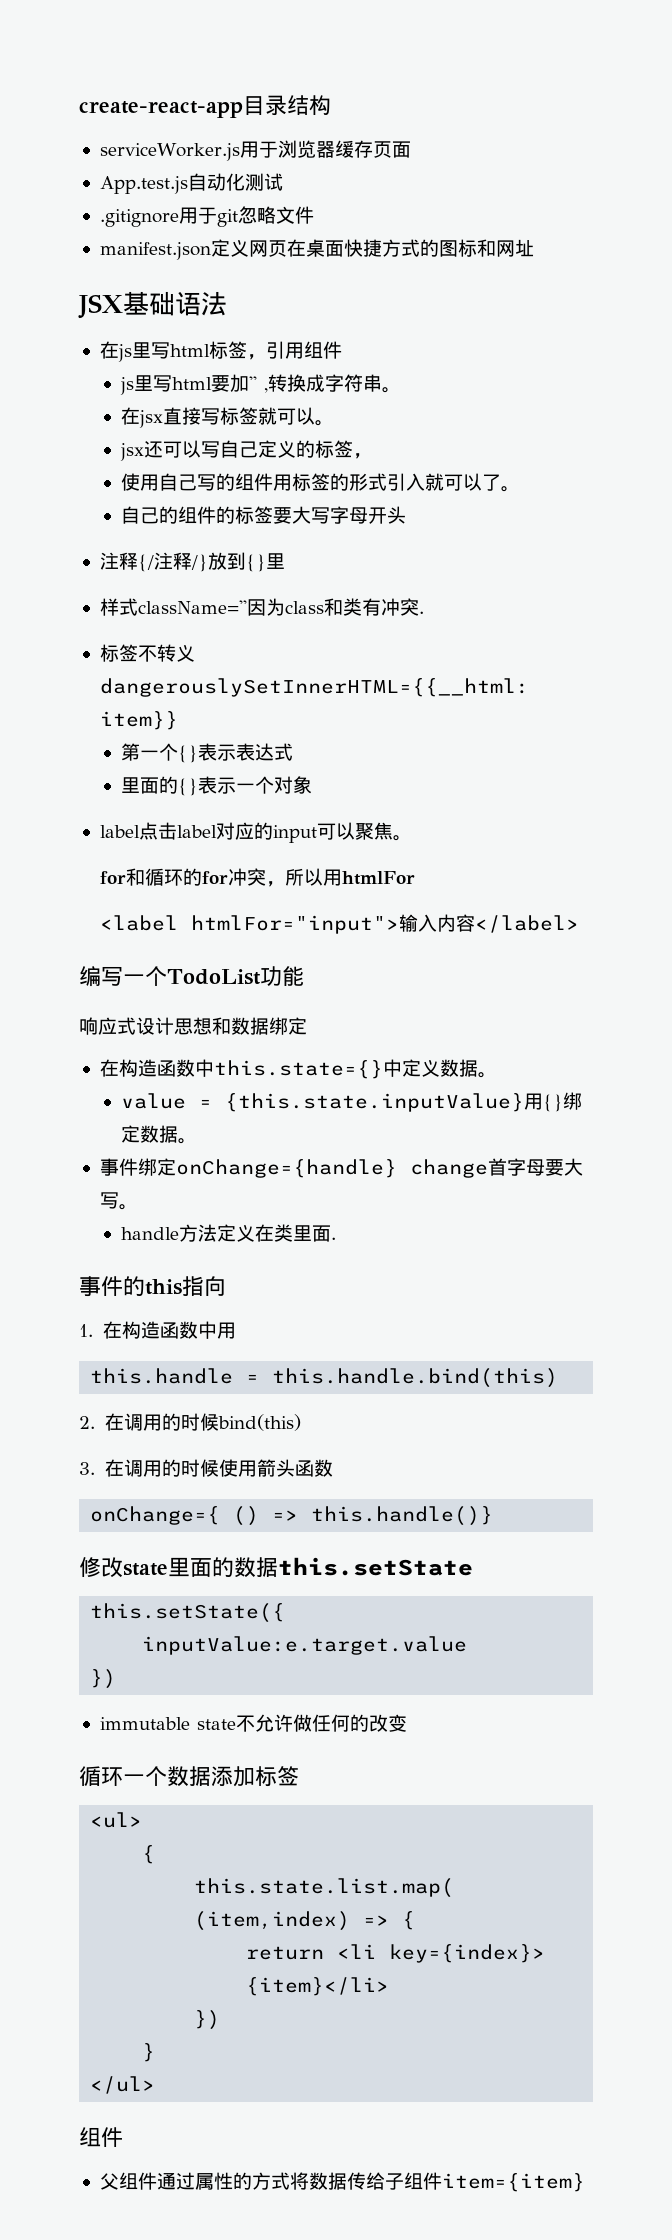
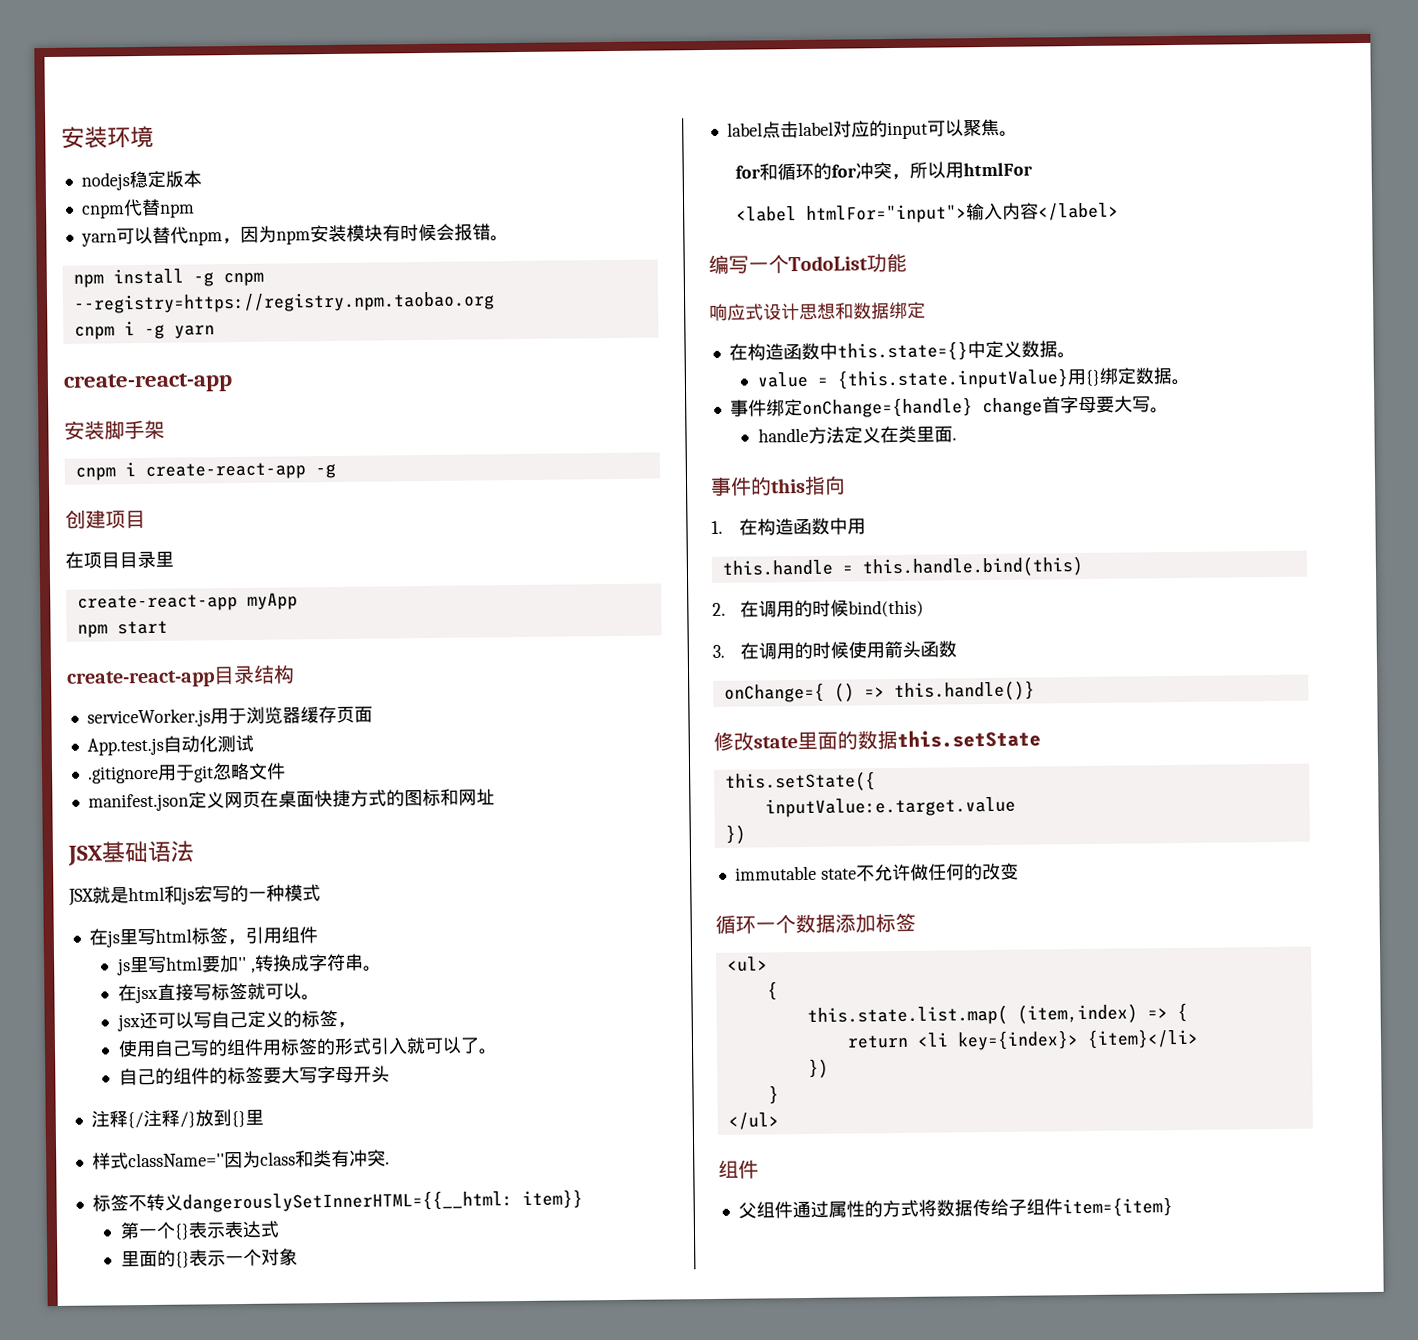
(79, 109) none -> [61,125,154,149] [80,170,202,191] [81,198,195,219] [80,223,509,247] [72,268,264,288] [72,291,495,314] [73,321,215,340] [63,373,233,393] [64,419,165,440] [74,462,336,481] [65,509,146,529] [65,550,174,569] [76,592,298,612] [76,620,168,638] 安装环境 // nodejs稳定版本 // cnpm代替npm // yarn可以替代npm，因为npm安装模块有时候会报错。 // npm install -g cnpm --registry=https://registry.npm.taobao.org // cnpm i -g yarn // create-react-app // 安装脚手架 // cnpm i create-react-app -g // 创建项目 // 在项目目录里 // create-react-app myApp // npm start //
(227, 303) none -> [68,884,321,906] // JSX就是html和js宏写的一种模式

